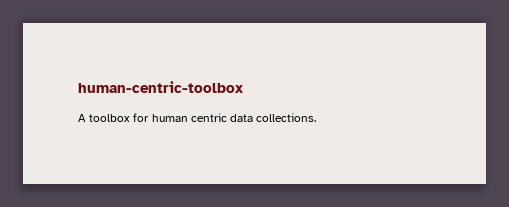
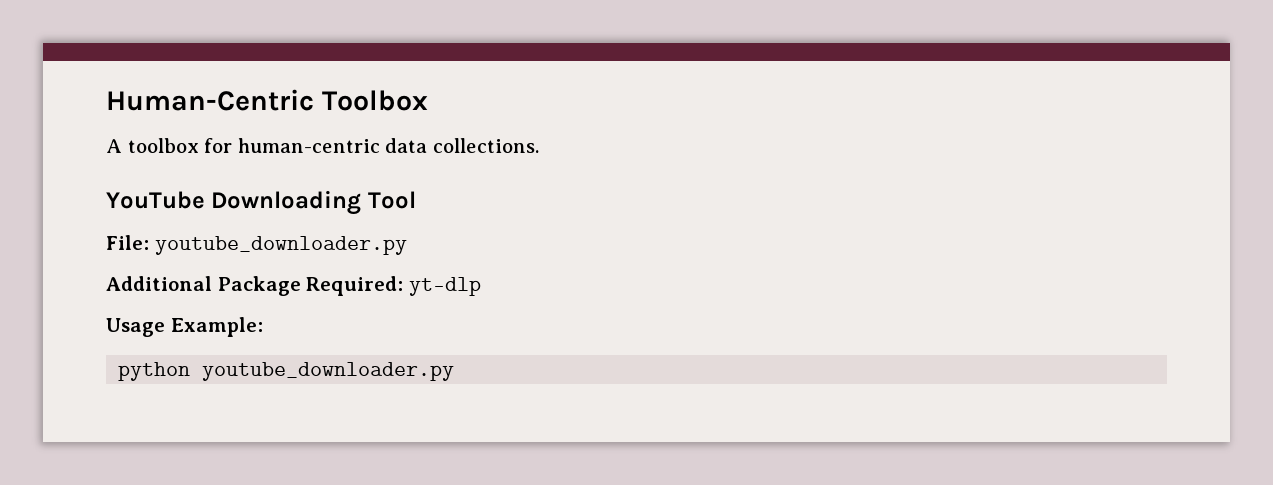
[78,81,243,93] human-centric-toolbox -> [106,89,428,111] Human-Centric Toolbox
[151,113,227,122] human centric -> [237,138,380,153] human-centric
(317, 117) none -> [106,190,416,215] [106,235,407,255] [106,276,481,296] [106,317,263,337] [118,362,455,381] // YouTube Downloading Tool // File: youtube_downloader.py // Additional Package Required: yt-dlp // Usage Example: // python youtube_downloader.py

